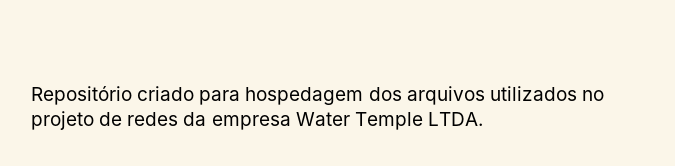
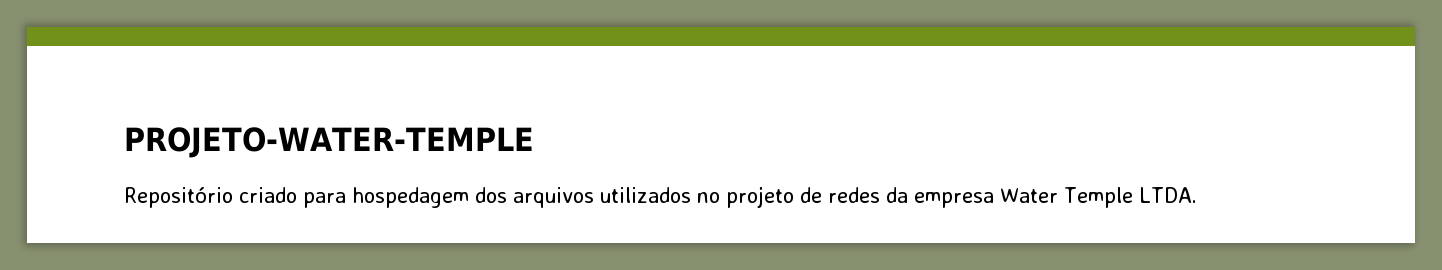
(31, 95) none -> [124,127,534,158] PROJETO-WATER-TEMPLE //

